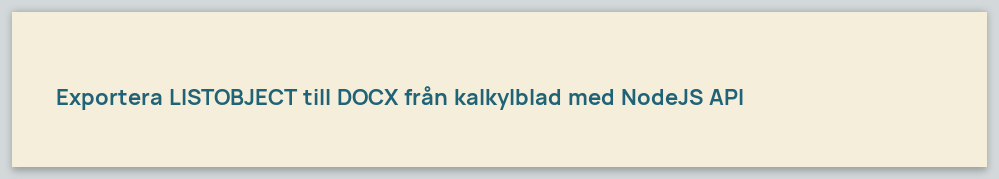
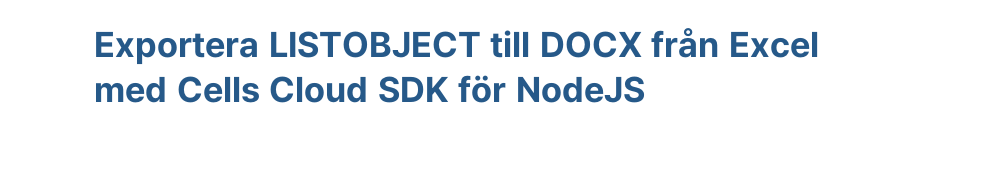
[453,89,744,110] kalkylblad med NodeJS API -> [728,31,819,58] [94,75,645,103] Excel med Cells Cloud SDK för NodeJS

